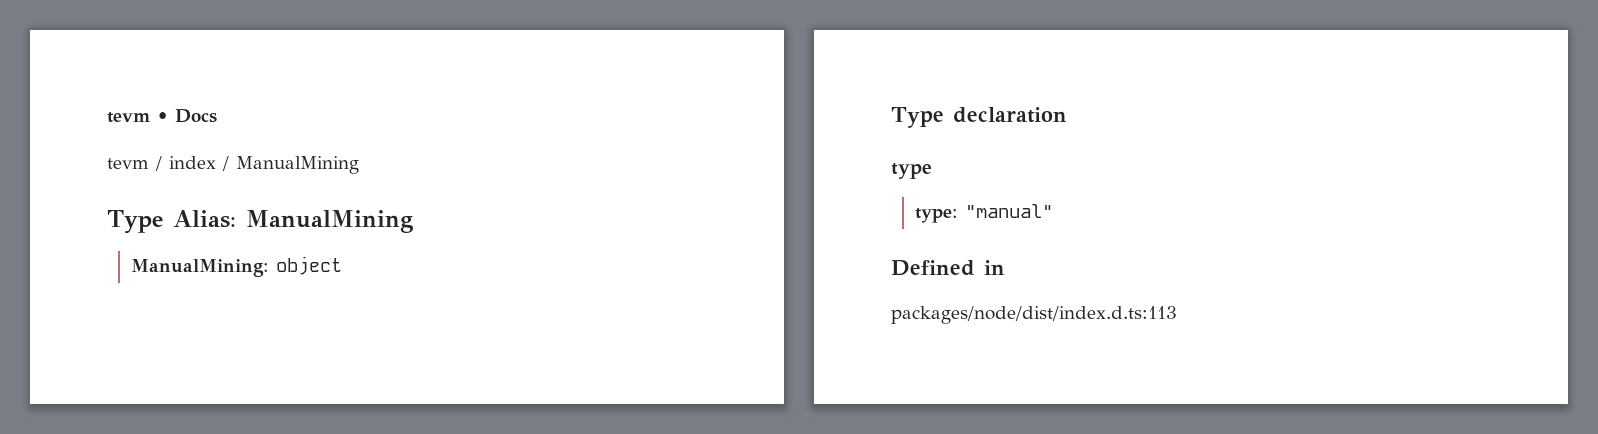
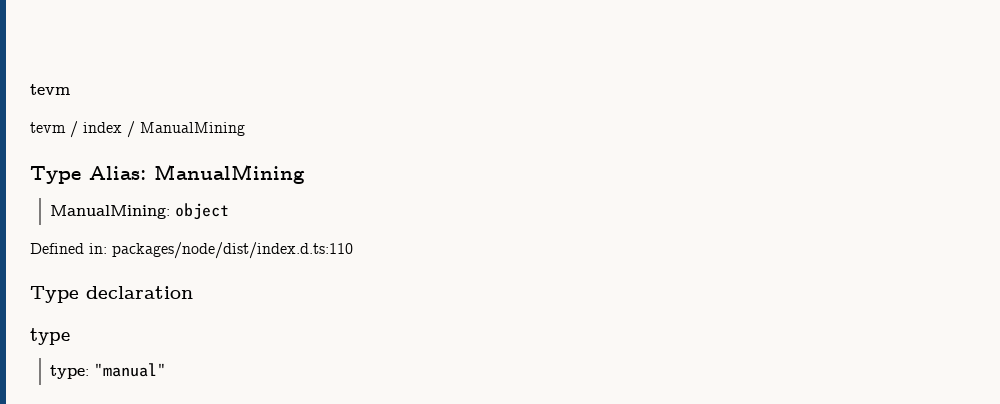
[107,109,217,123] tevm • Docs -> [30,84,70,95] tevm
(342, 265) none -> [30,242,353,259] // Defined in: packages/node/dist/index.d.ts:110
[891,260,1005,276] [891,306,1177,324] // Defined in // packages/node/dist/index.d.ts:113 -> (167, 370) none

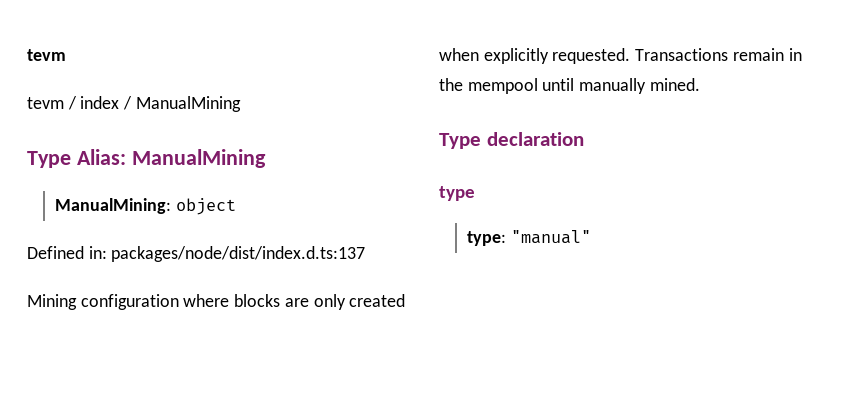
[112,242,353,259] packages/node/dist/index.d.ts:110 -> [111,246,366,262] [27,294,406,310] [439,48,802,64] [439,78,700,94] packages/node/dist/index.d.ts:137 // Mining configuration where blocks are only created when explicitly requested. Transactions remain in the mempool until manually mined.

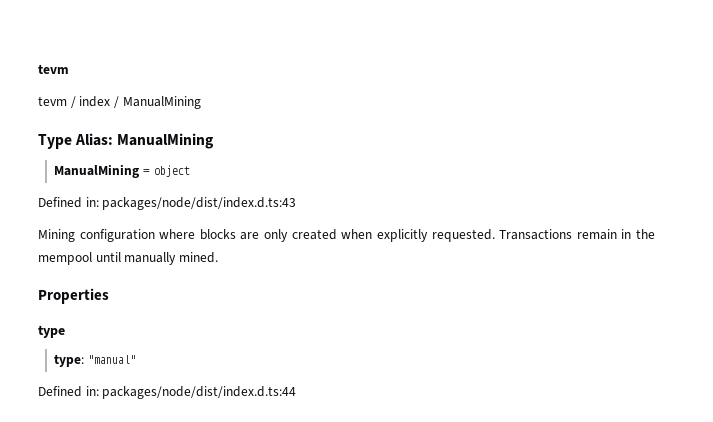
[54,198,171,214] ManualMining: -> [54,164,150,178] ManualMining =
[111,246,366,262] packages/node/dist/index.d.ts:137 -> [102,197,297,210] packages/node/dist/index.d.ts:43
[439,132,584,149] Type declaration -> [38,288,109,304] Properties
(591, 237) none -> [38,386,297,399] // Defined in: packages/node/dist/index.d.ts:44

